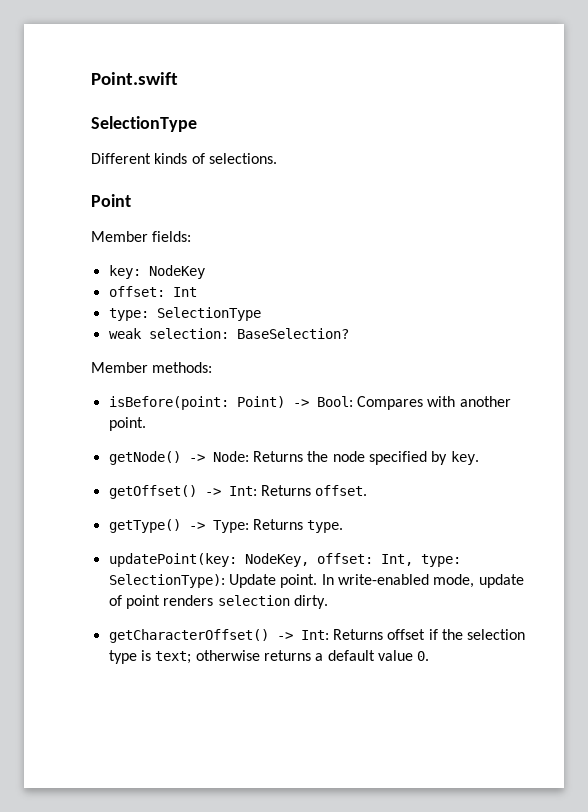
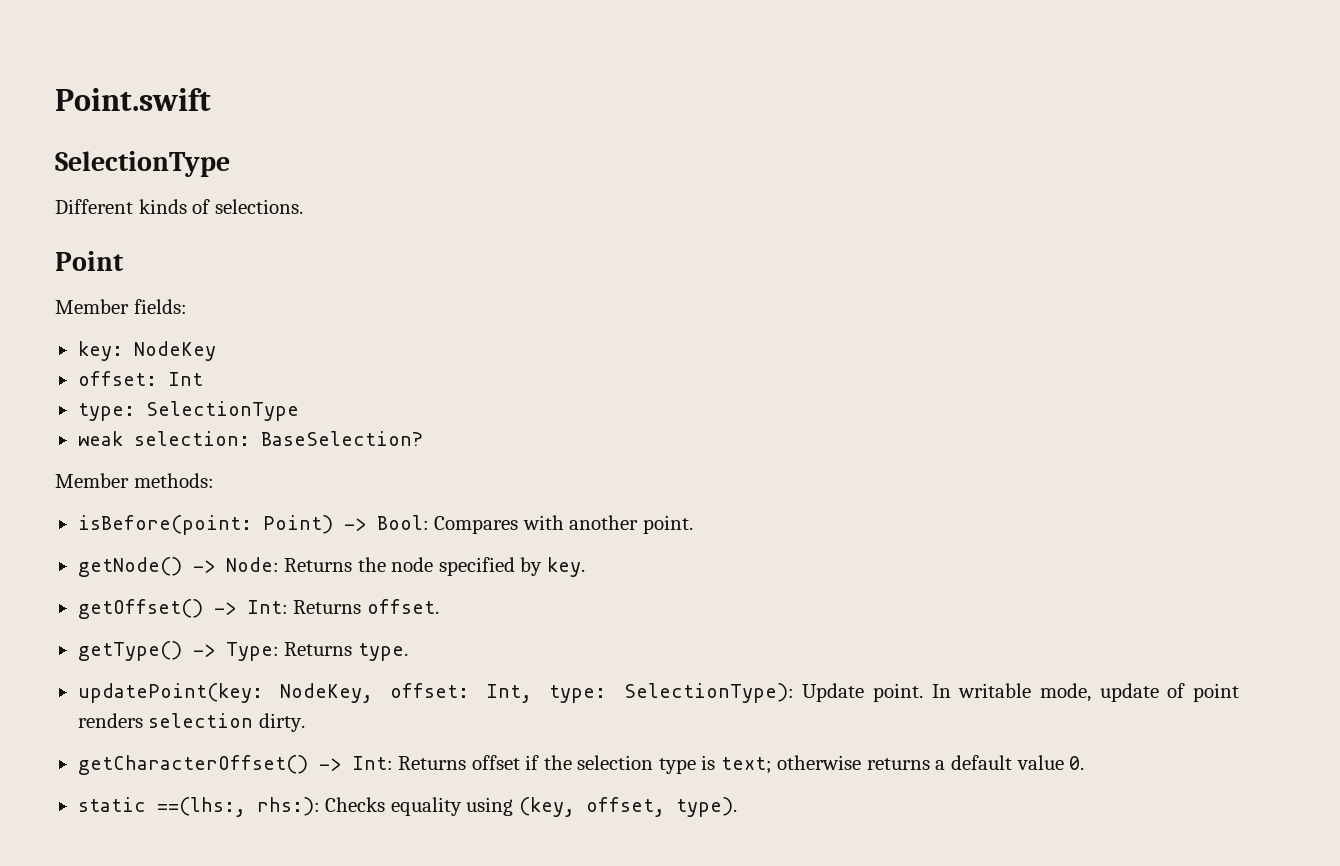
[337,574,429,585] write-enabled -> [958,683,1032,698] writable
(430, 656) none -> [77,797,737,817] // static ==(lhs:, rhs:): Checks equality using (key, offset, type).

